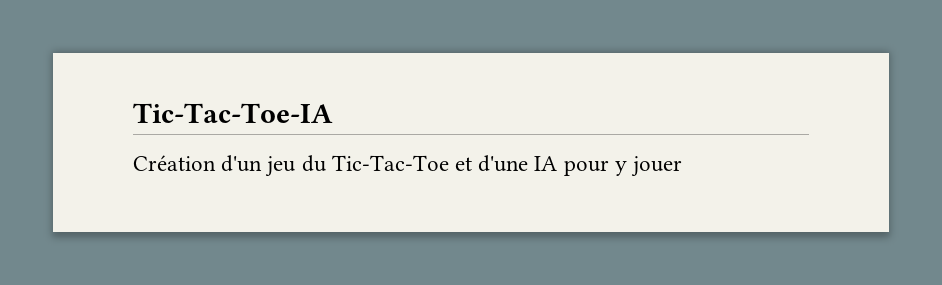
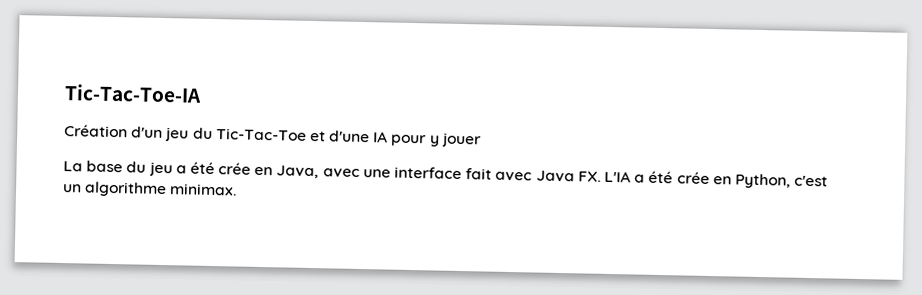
(683, 166) none -> [63,160,829,189] [63,181,238,198] // La base du jeu a été crée en Java, avec une interface fait avec Java FX. L'IA a été crée en Python, c'est un algorithme minimax.

